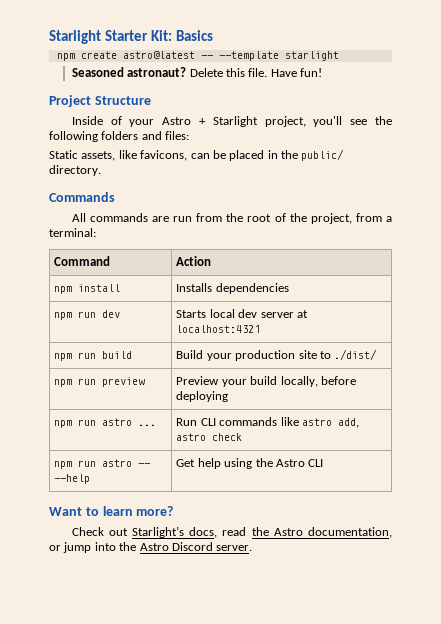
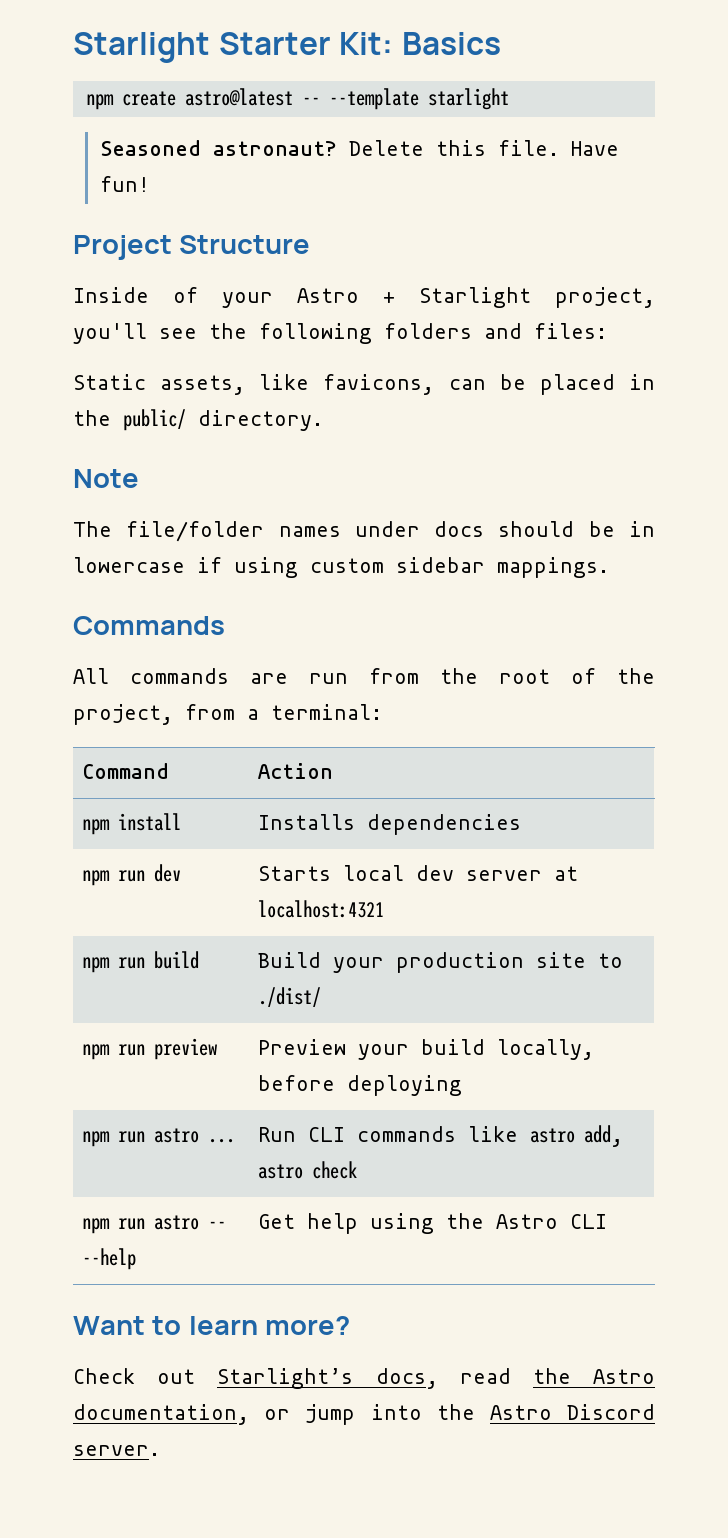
(101, 170) none -> [73,469,139,488] [73,521,655,542] [73,557,609,578] // Note // The file/folder names under docs should be in lowercase if using custom sidebar mappings.

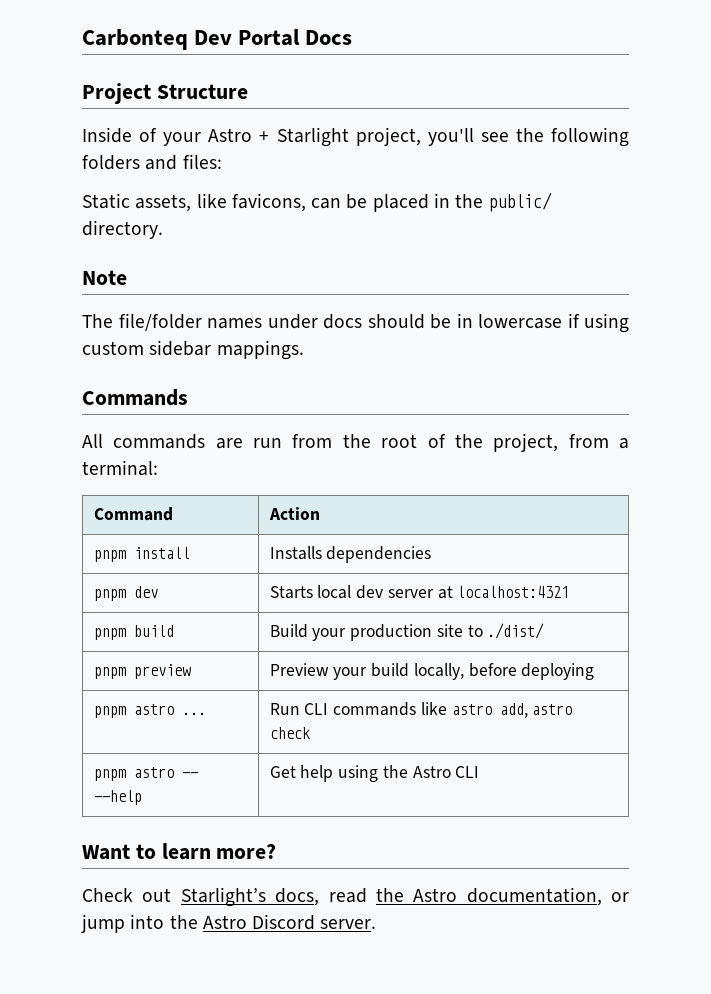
[73,32,501,63] [85,88,509,110] [99,140,619,156] [99,176,150,192] Starlight Starter Kit: Basics // npm create astro@latest -- --template starlight // Seasoned astronaut? Delete this file. Have fun! -> [82,29,353,50] Carbonteq Dev Portal Docs
[81,819,110,835] npm -> [93,550,126,562] pnpm
[81,870,145,886] npm run -> [93,589,126,601] pnpm
[81,957,145,973] npm run -> [93,628,126,640] pnpm
[81,1044,145,1060] npm run -> [93,667,126,679] pnpm
[81,1131,145,1147] npm run -> [93,706,126,718] pnpm
[81,1218,145,1234] npm run -> [93,769,126,781] pnpm

